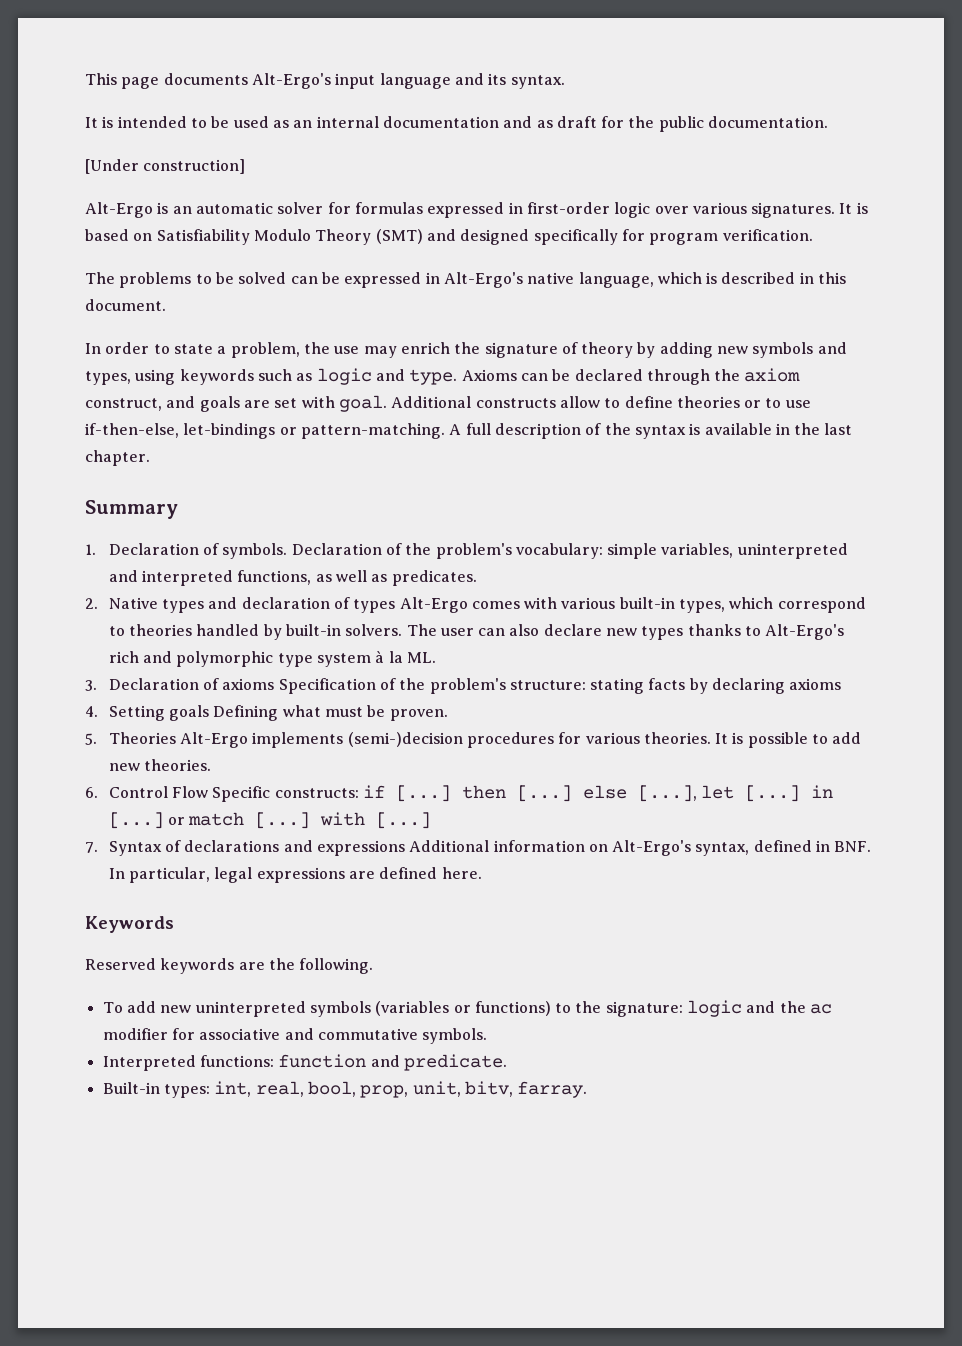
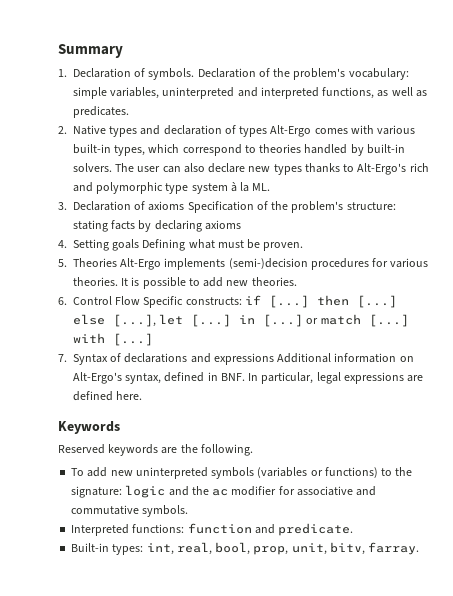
[85,73,565,89] [85,116,829,132] [85,159,246,174] [85,202,868,218] [85,229,813,245] [85,272,847,288] [85,299,166,311] [85,342,847,358] [85,368,801,385] [85,395,811,412] [85,423,853,439] [85,450,150,466] This page documents Alt-Ergo's input language and its syntax. // It is intended to be used as an internal documentation and as draft for the public documentation. // [Under construction] // Alt-Ergo is an automatic solver for formulas expressed in first-order logic over various signatures. It is based on Satisfiability Modulo Theory (SMT) and designed specifically for program verification. // The problems to be solved can be expressed in Alt-Ergo's native language, which is described in this document. // In order to state a problem, the use may enrich the signature of theory by adding new symbols and types, using keywords such as logic and type. Axioms can be declared through the axiom construct, and goals are set with goal. Additional constructs allow to define theories or to use if-then-else, let-bindings or pattern-matching. A full description of the syntax is available in the last chapter. // -> (58, 51) none

